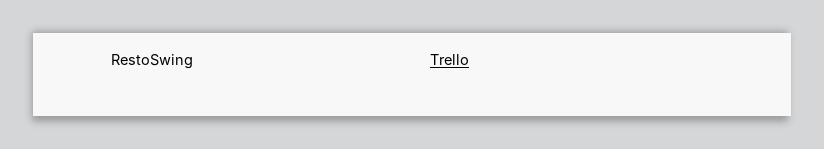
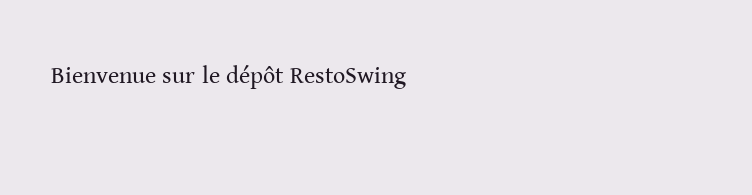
(111, 61) none -> [51,65,285,89] Bienvenue sur le dépôt
[430,54,469,65] // Trello -> (406, 78) none

